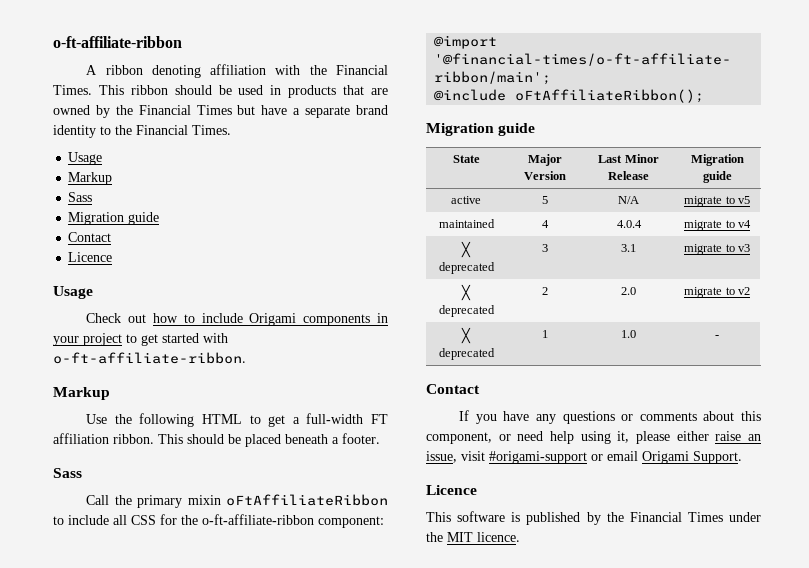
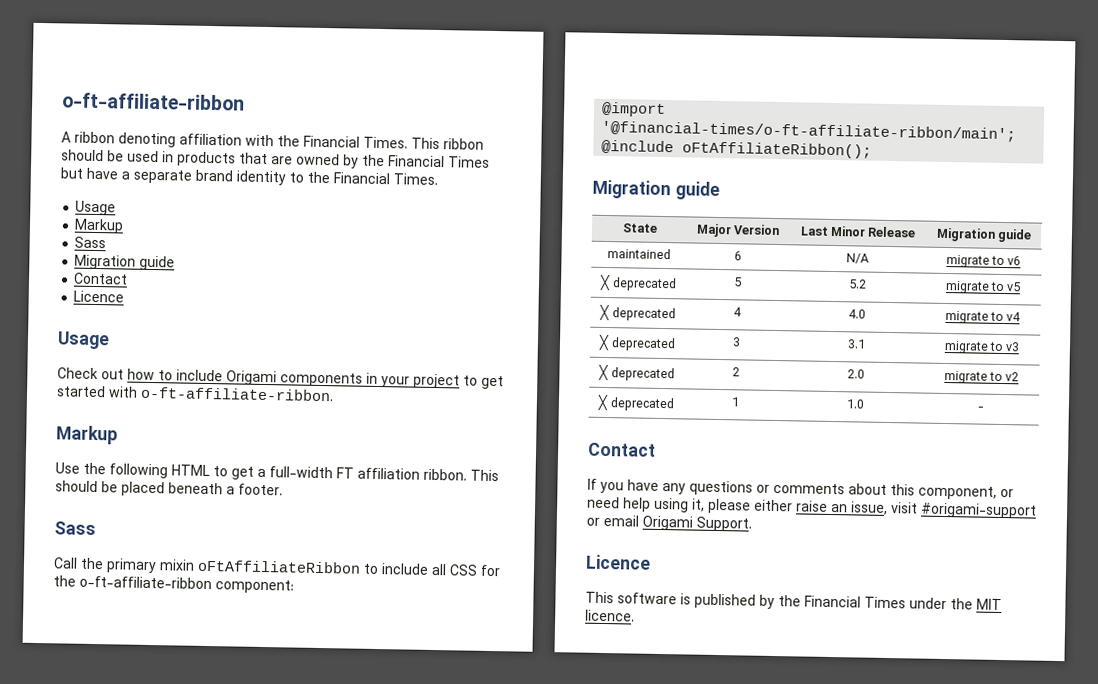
[451,196,481,204] [541,196,548,204] active | 5 -> [607,248,671,260] [733,251,742,261] maintained | 6
(639, 200) none -> [945,254,1022,268] [599,273,677,292] [733,277,742,287] [847,279,867,289] | migrate to v6 // ╳ deprecated | 5 | 5.2
[438,219,495,228] maintained -> [599,303,676,322] ╳ deprecated
[616,220,642,228] 4.0.4 -> [847,309,866,319] 4.0

